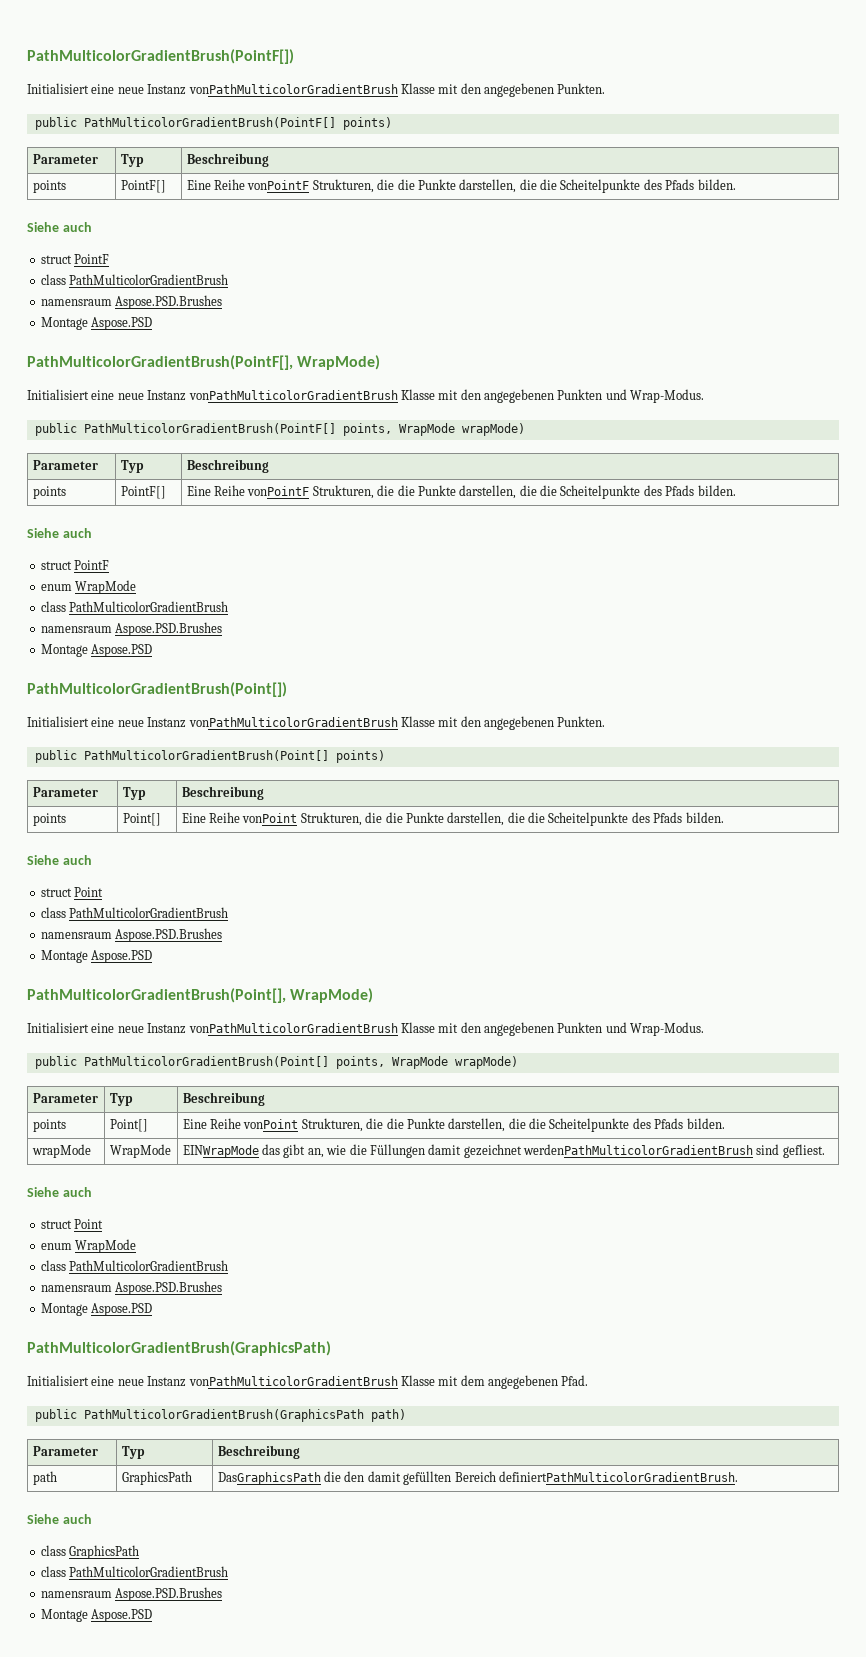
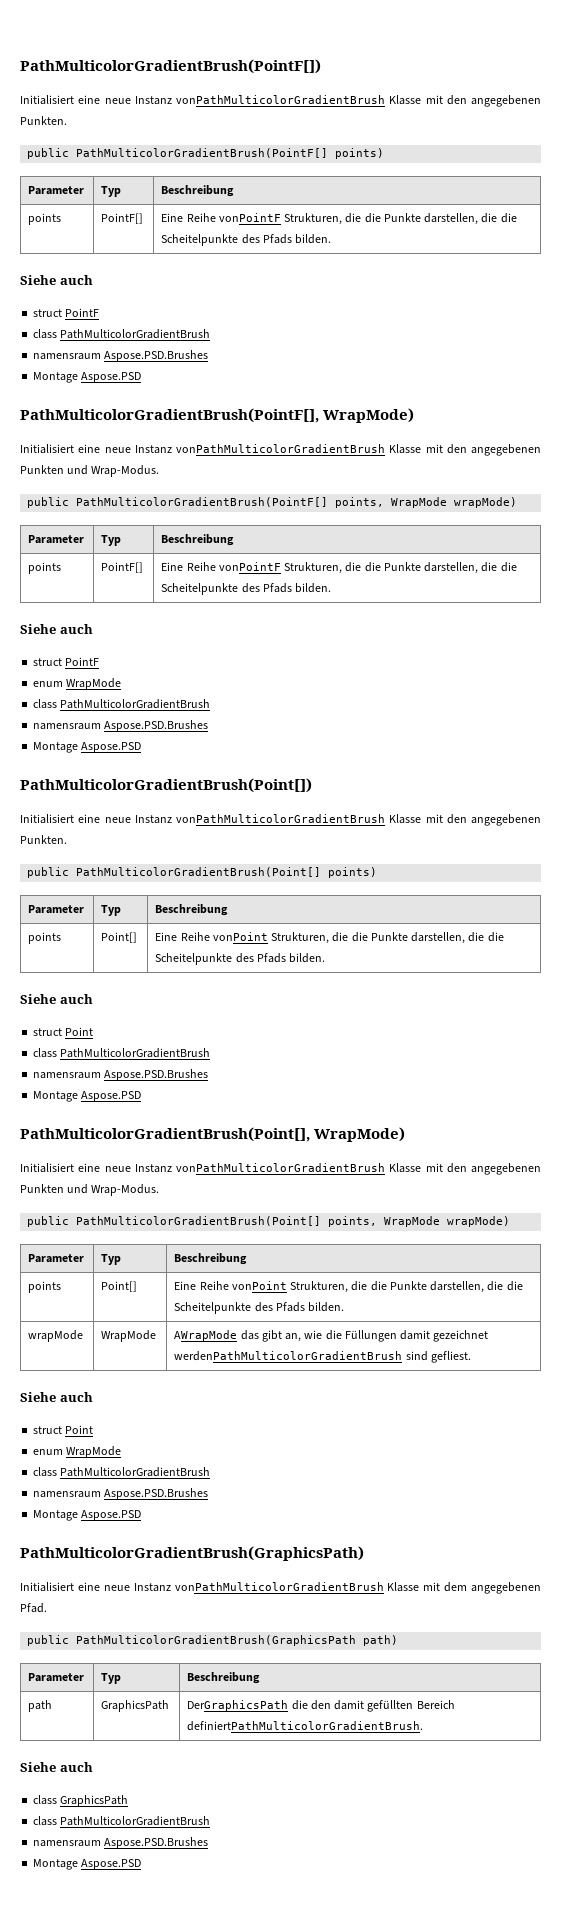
[182,1145,259,1158] EINWrapMode -> [174,1330,238,1341] AWrapMode
[217,1472,321,1485] DasGraphicsPath -> [187,1700,289,1711] DerGraphicsPath

